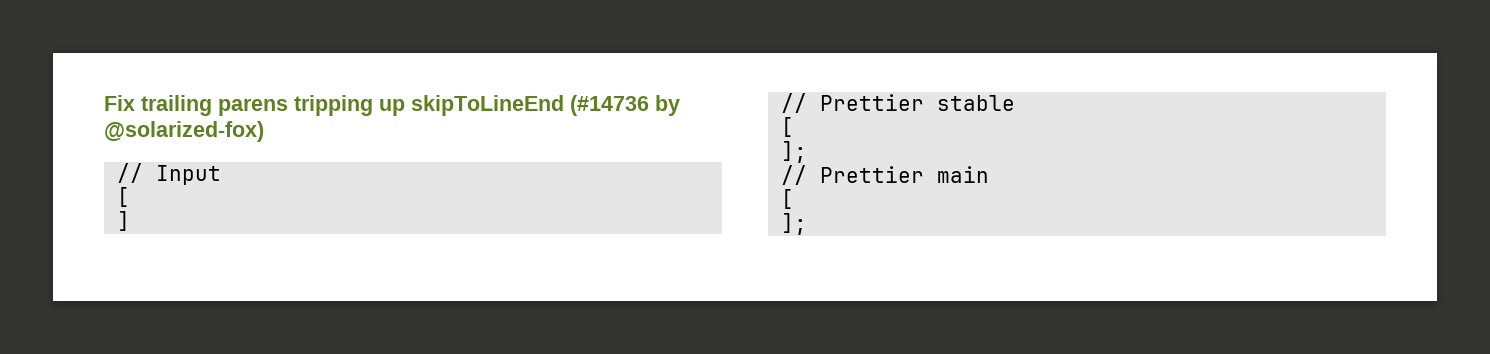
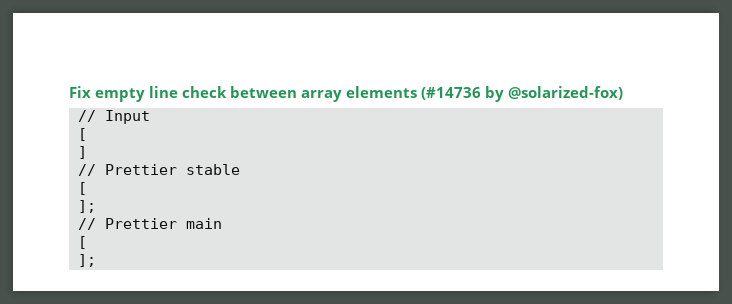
[141,95,564,116] trailing parens tripping up skipToLineEnd -> [95,86,418,102] empty line check between array elements

